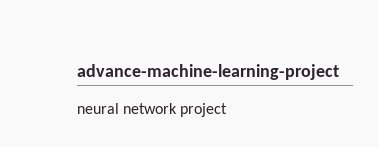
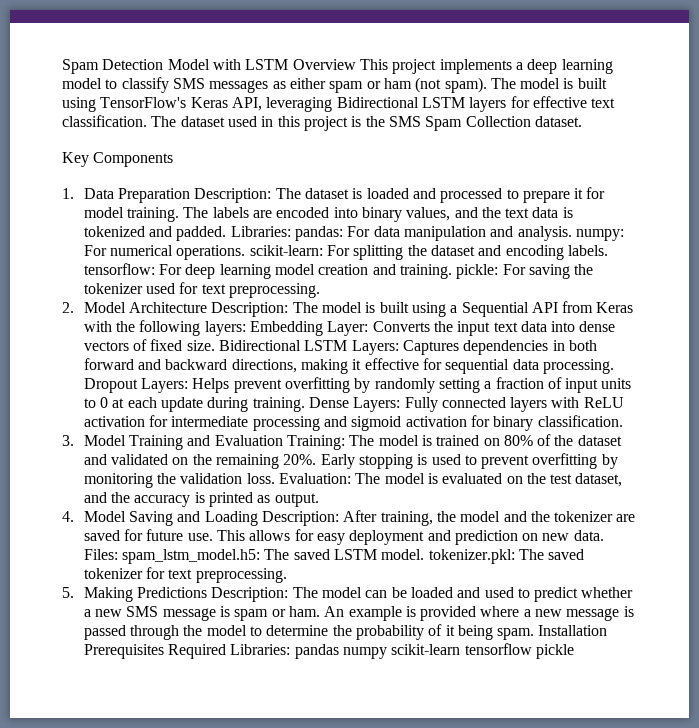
[77,64,339,80] [77,103,228,117] advance-machine-learning-project // neural network project -> [62,59,613,74] [62,77,607,93] [62,96,616,112] [62,115,582,131] [62,152,174,167] [62,187,606,203] [83,207,573,222] [83,226,624,241] [83,245,608,260] [83,263,594,279] [83,282,320,298] [62,301,634,317] [83,320,616,336] [83,339,597,355] [83,358,614,374] [83,377,632,393] [83,397,624,412] [83,415,623,431] [62,434,622,450] [83,453,618,469] [83,473,623,488] [83,492,319,507] [62,510,636,526] [83,529,604,545] [83,549,585,564] [83,567,287,583] [62,587,634,602] [83,606,634,621] [83,624,608,640] [83,643,574,659] Spam Detection Model with LSTM Overview This project implements a deep learning model to classify SMS messages as either spam or ham (not spam). The model is built using TensorFlow's Keras API, leveraging Bidirectional LSTM layers for effective text classification. The dataset used in this project is the SMS Spam Collection dataset. // Key Components // 1. Data Preparation Description: The dataset is loaded and processed to prepare it for model training. The labels are encoded into binary values, and the text data is tokenized and padded. Libraries: pandas: For data manipulation and analysis. numpy: For numerical operations. scikit-learn: For splitting the dataset and encoding labels. tensorflow: For deep learning model creation and training. pickle: For saving the tokenizer used for text preprocessing. // 2. Model Architecture Description: The model is built using a Sequential API from Keras with the following layers: Embedding Layer: Converts the input text data into dense vectors of fixed size. Bidirectional LSTM Layers: Captures dependencies in both forward and backward directions, making it effective for sequential data processing. Dropout Layers: Helps prevent overfitting by randomly setting a fraction of input units to 0 at each update during training. Dense Layers: Fully connected layers with ReLU activation for intermediate processing and sigmoid activation for binary classification. // 3. Model Training and Evaluation Training: The model is trained on 80% of the dataset and validated on the remaining 20%. Early stopping is used to prevent overfitting by monitoring the validation loss. Evaluation: The model is evaluated on the test dataset, and the accuracy is printed as output. // 4. Model Saving and Loading Description: After training, the model and the tokenizer are saved for future use. This allows for easy deployment and prediction on new data. Files: spam_lstm_model.h5: The saved LSTM model. tokenizer.pkl: The saved tokenizer for text preprocessing. // 5. Making Predictions Description: The model can be loaded and used to predict whether a new SMS message is spam or ham. An example is provided where a new message is passed through the model to determine the probability of it being spam. Installation Prerequisites Required Libraries: pandas numpy scikit-learn tensorflow pickle

